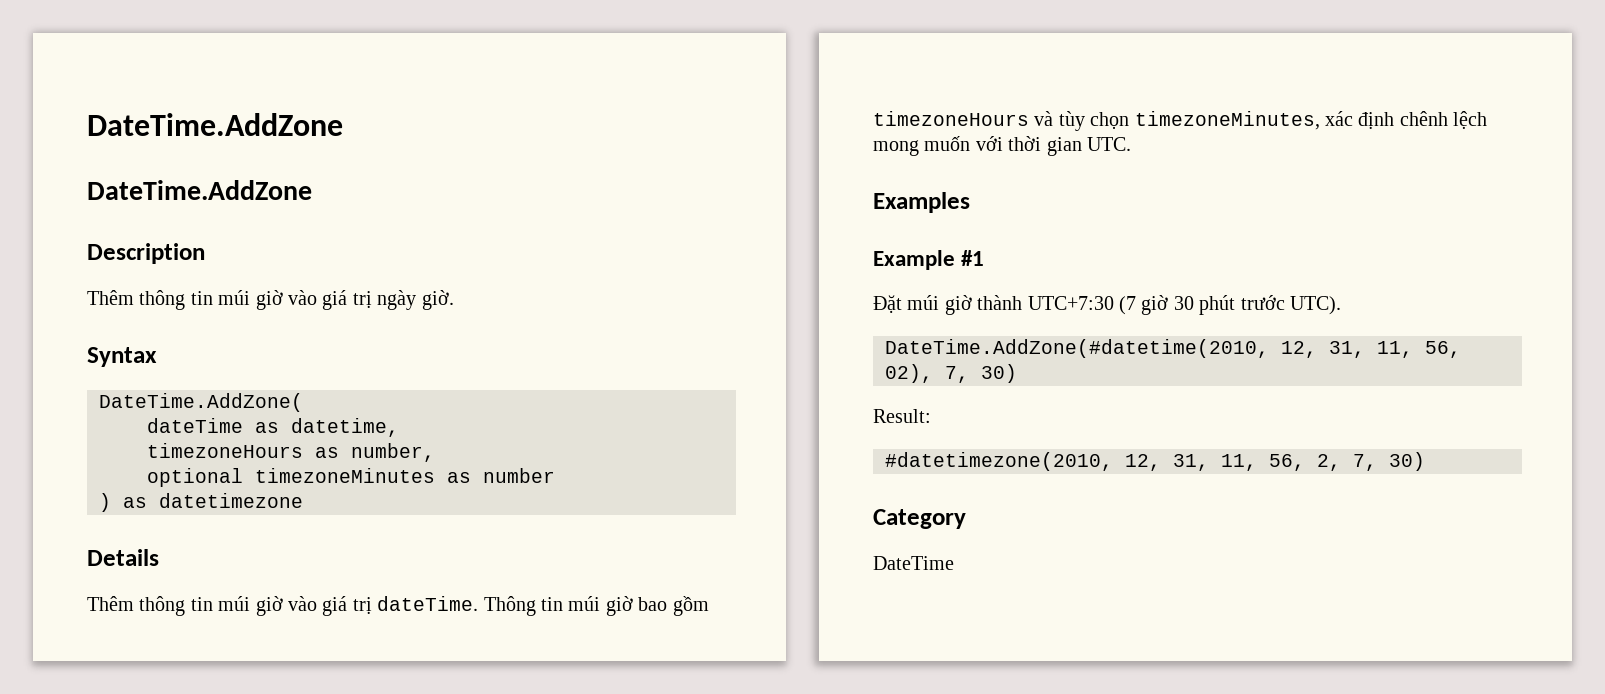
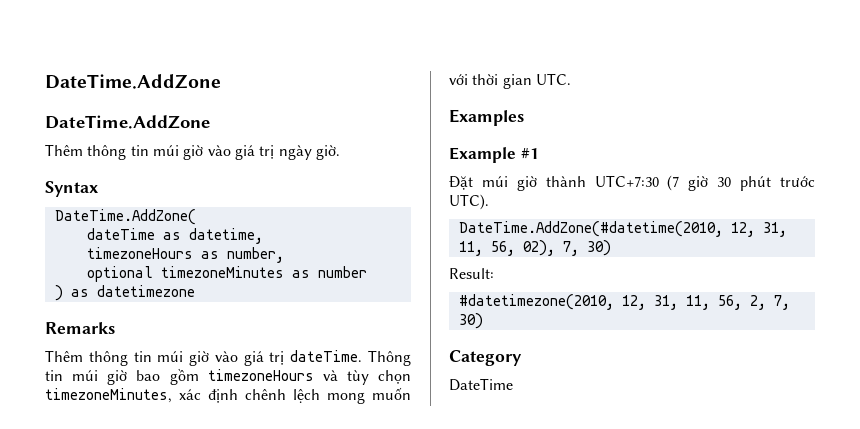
[87,243,205,264] // Description -> (210, 122) none
[87,549,159,566] Details -> [45,322,115,334] Remarks

